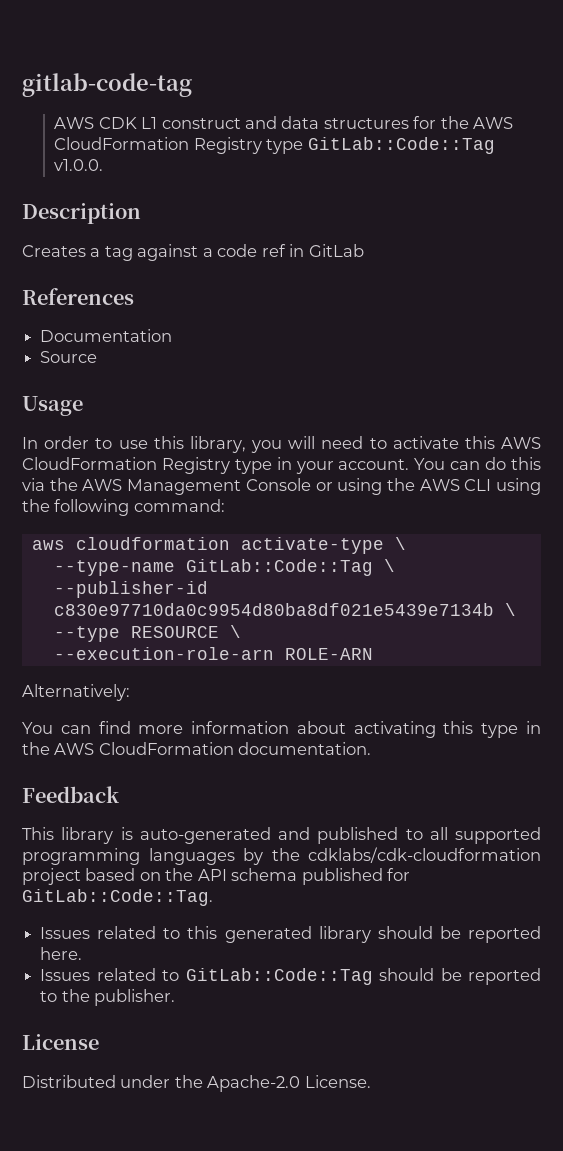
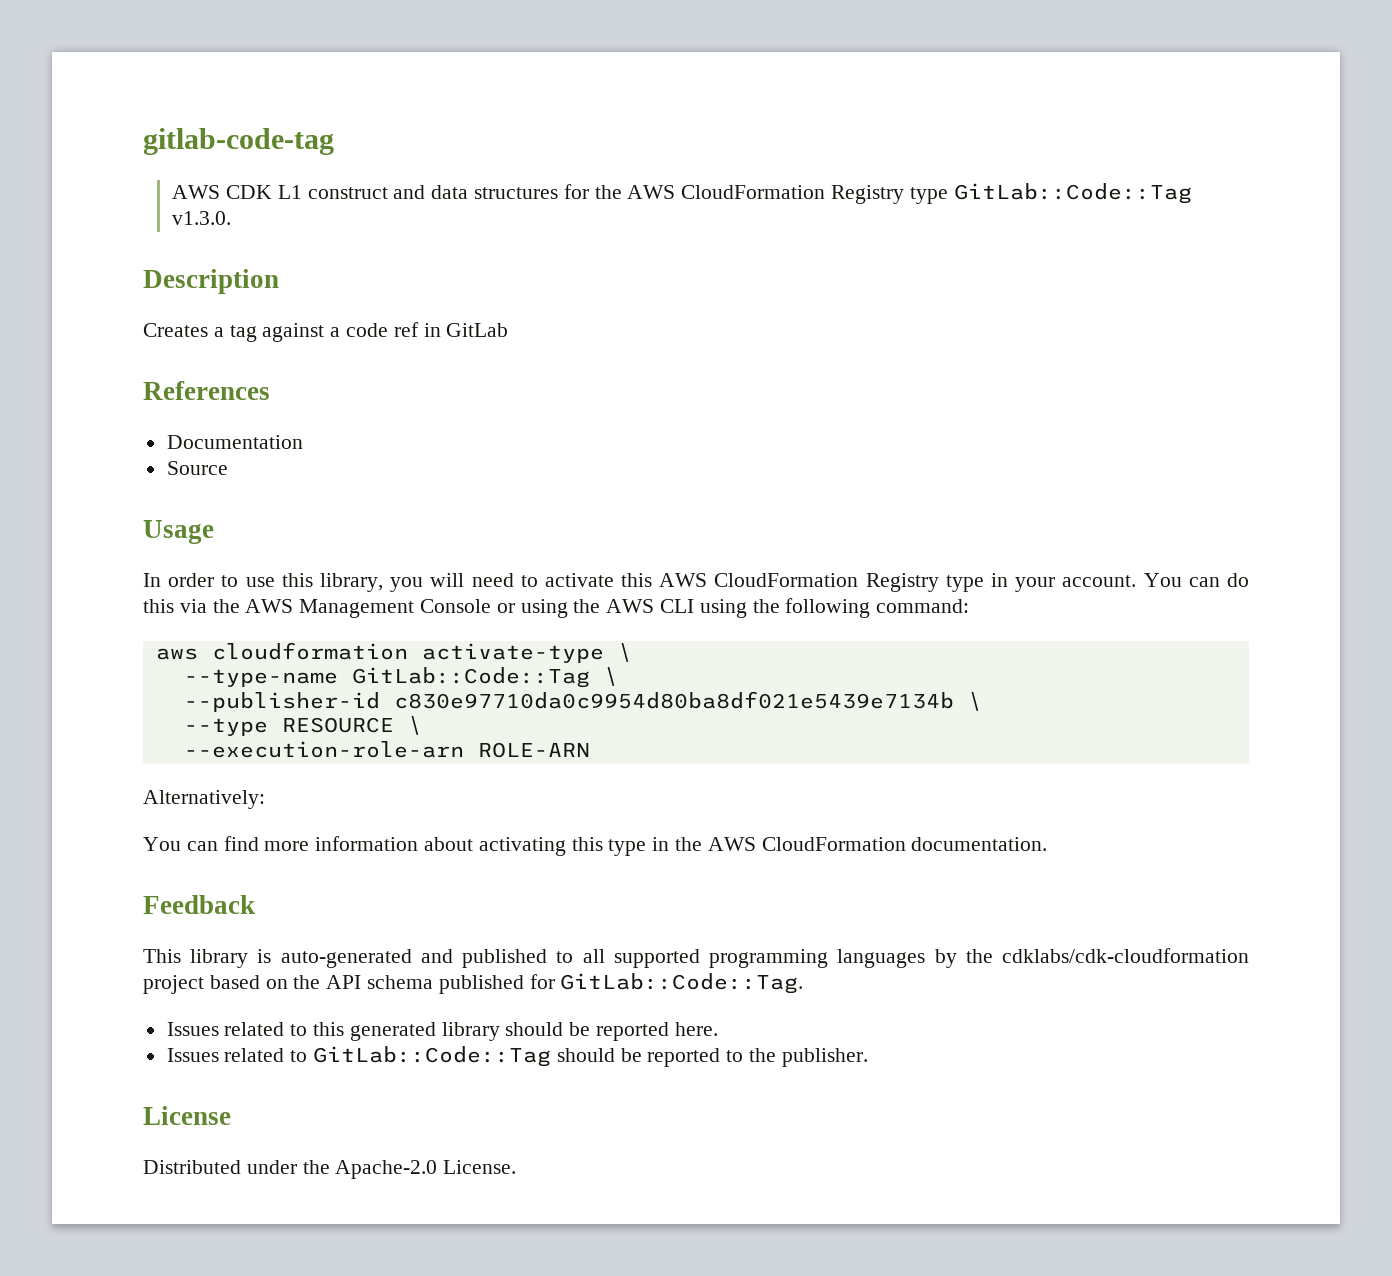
[54,159,104,171] v1.0.0. -> [172,211,232,225] v1.3.0.

